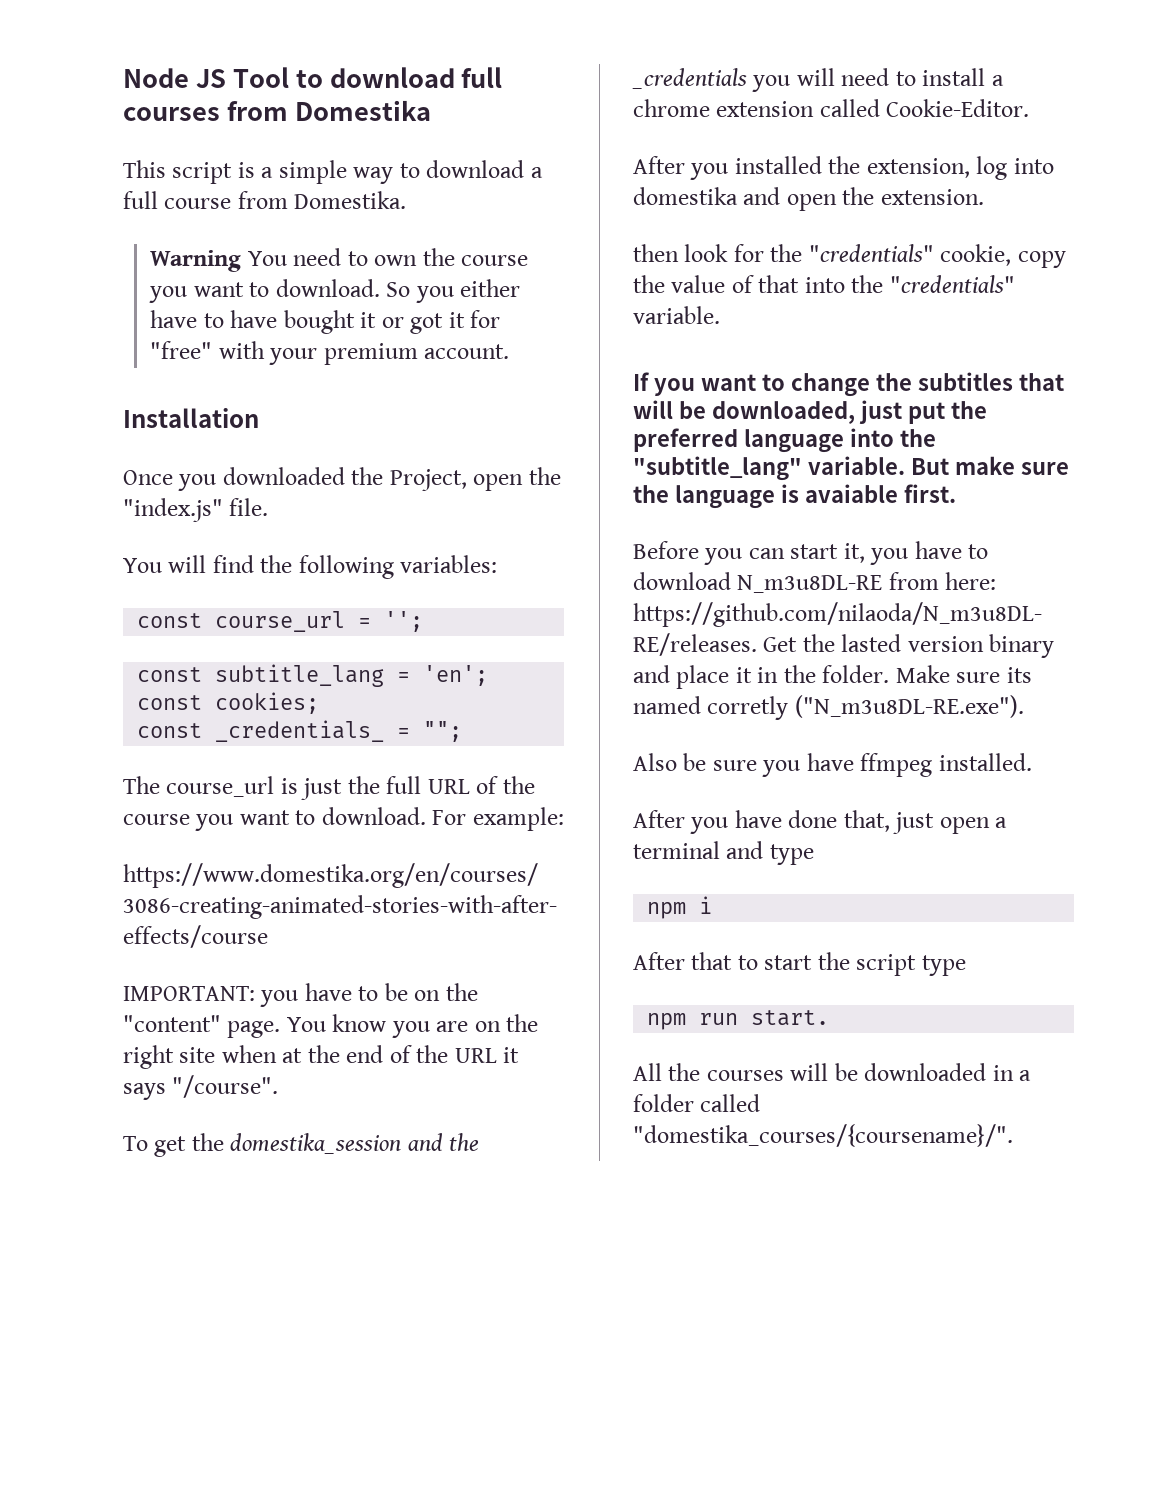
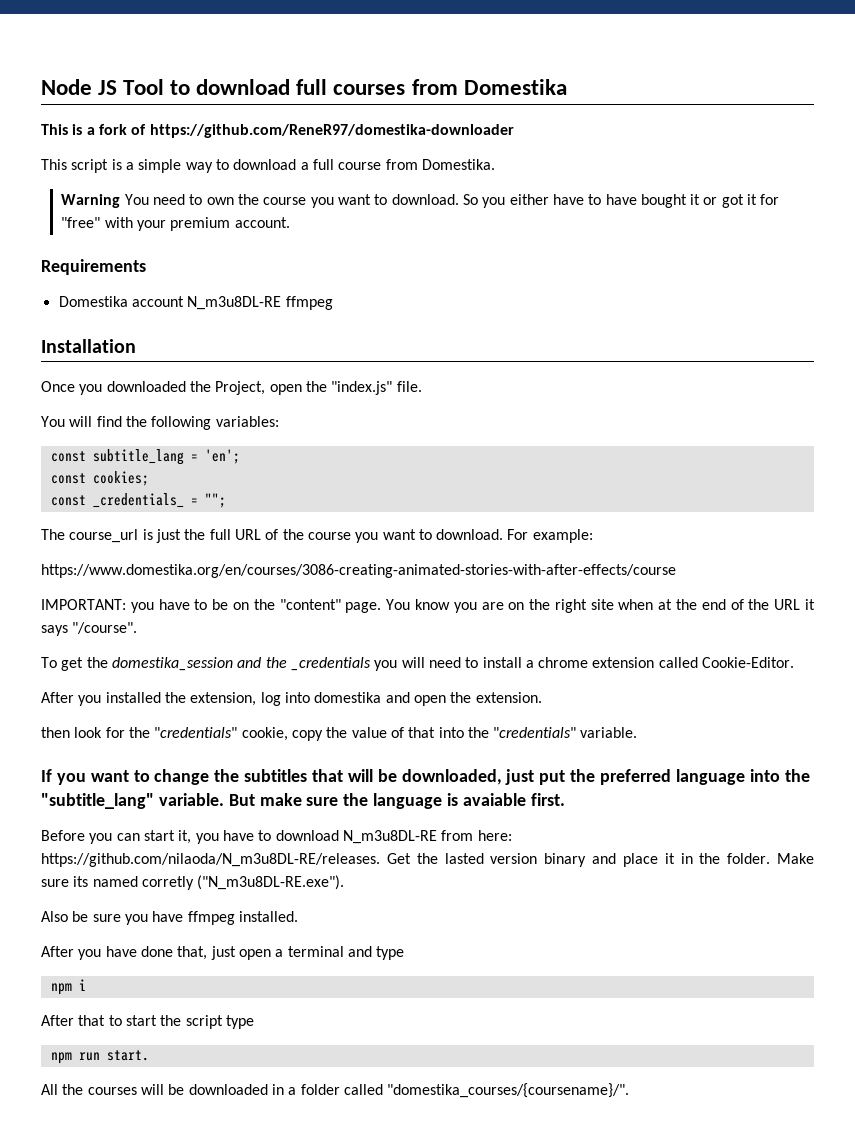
(431, 110) none -> [41,124,514,138] // This is a fork of https://github.com/ReneR97/domestika-downloader
(510, 351) none -> [41,259,146,275] [58,296,333,310] // Requirements // Domestika account N_m3u8DL-RE ffmpeg
[137,611,424,632] // const course_url = ''; -> (279, 421) none

